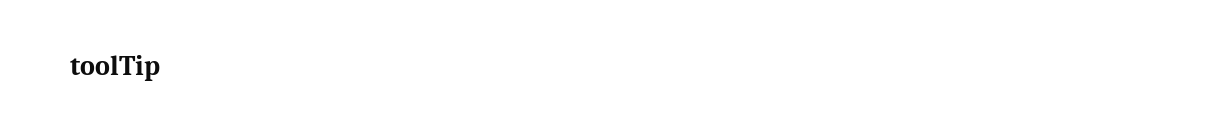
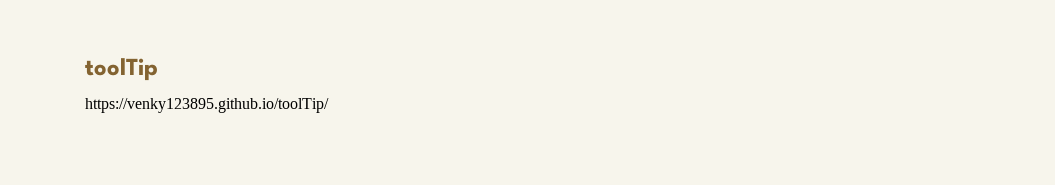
(160, 68) none -> [85,98,329,113] // https://venky123895.github.io/toolTip/

